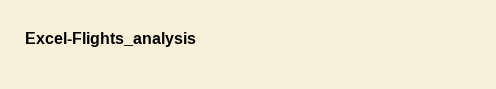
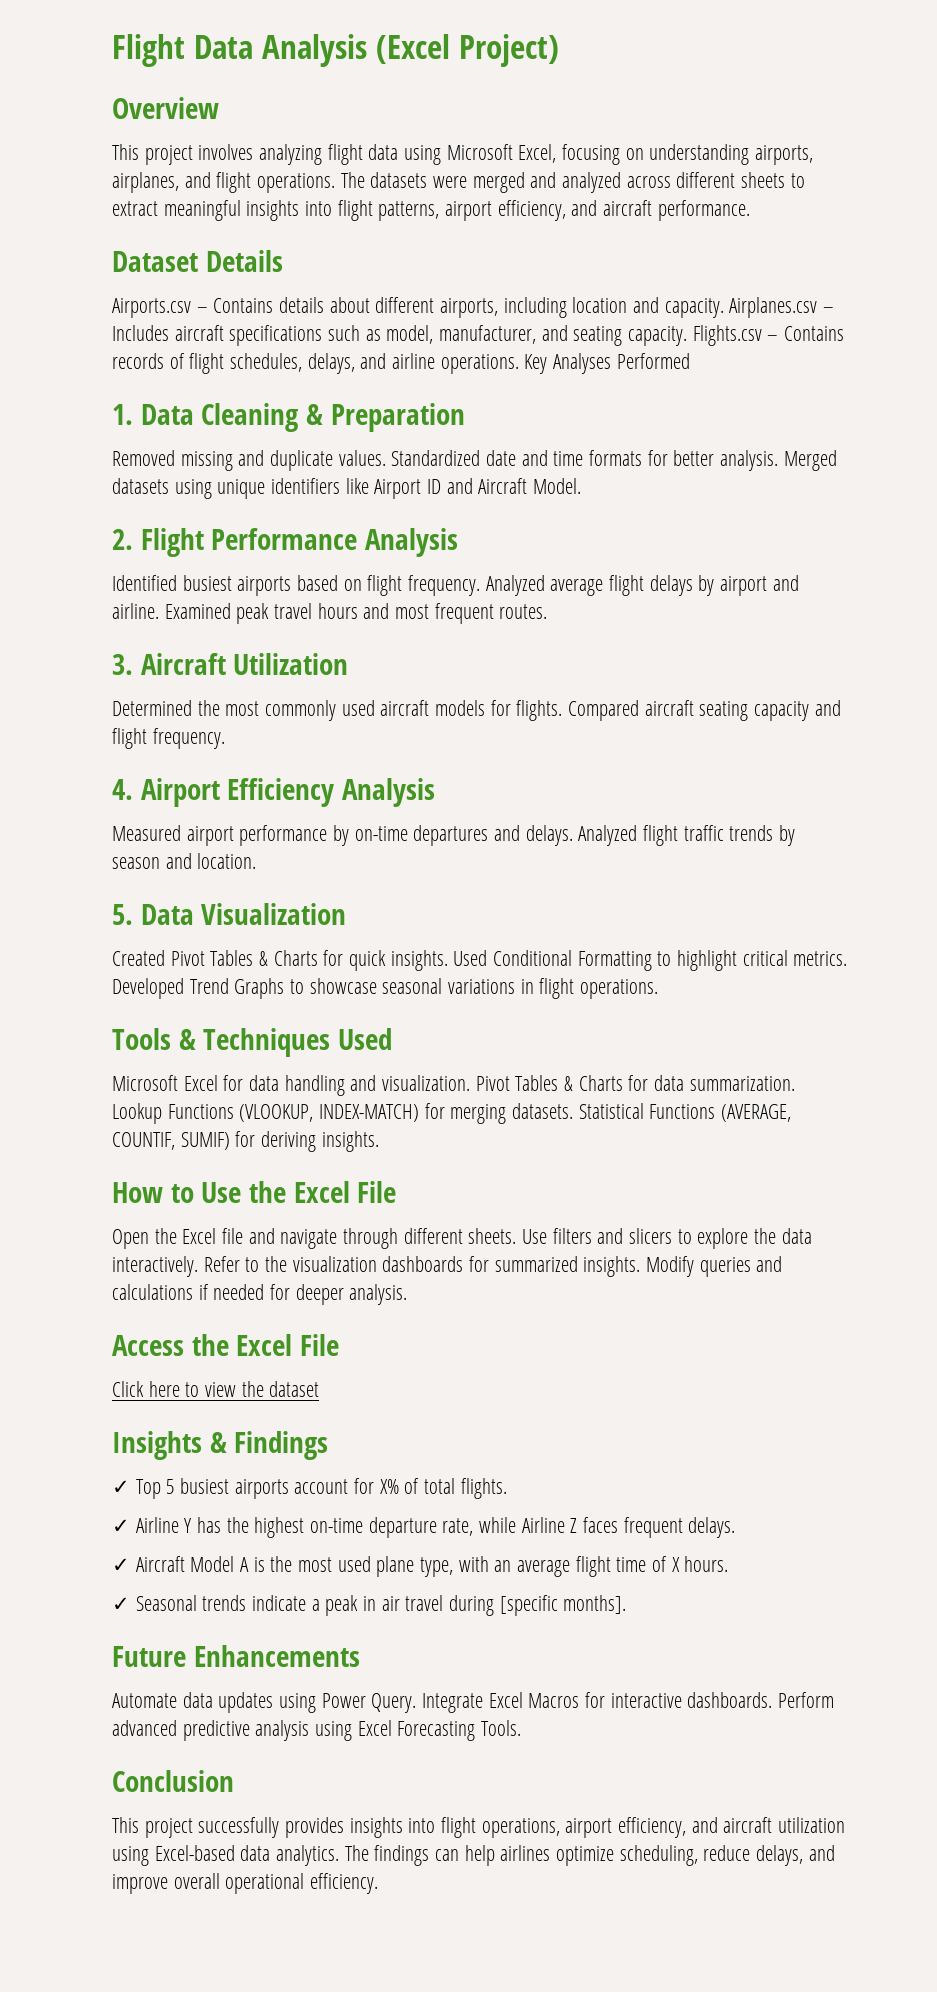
[25,32,196,47] Excel-Flights_analysis -> [112,34,559,67] [112,97,219,119] [112,144,814,165] [112,172,805,193] [112,200,750,221] [112,250,283,272] [112,297,835,318] [112,325,845,346] [112,353,690,374] [112,403,465,432] [112,450,837,471] [112,478,582,499] [112,528,459,557] [112,575,799,596] [112,603,548,624] [112,653,349,675] [112,700,841,721] [112,728,225,749] [112,778,436,807] [112,825,796,846] [112,853,257,869] [112,903,347,925] [112,950,848,971] [112,978,659,999] [112,1028,393,1057] [112,1075,795,1096] [112,1103,791,1124] [112,1131,379,1152] [112,1181,397,1203] [112,1228,812,1249] [112,1256,783,1277] [112,1284,408,1305] [112,1334,340,1356] [112,1381,320,1397] [112,1431,329,1460] [112,1478,507,1499] [112,1517,736,1538] [112,1556,729,1577] [112,1595,627,1616] [112,1645,360,1667] [112,1692,835,1713] [112,1720,522,1741] [112,1770,234,1792] [112,1817,846,1838] [112,1845,835,1866] [112,1873,379,1894] Flight Data Analysis (Excel Project) // Overview // This project involves analyzing flight data using Microsoft Excel, focusing on understanding airports, airplanes, and flight operations. The datasets were merged and analyzed across different sheets to extract meaningful insights into flight patterns, airport efficiency, and aircraft performance. // Dataset Details // Airports.csv – Contains details about different airports, including location and capacity. Airplanes.csv – Includes aircraft specifications such as model, manufacturer, and seating capacity. Flights.csv – Contains records of flight schedules, delays, and airline operations. Key Analyses Performed // 1. Data Cleaning & Preparation // Removed missing and duplicate values. Standardized date and time formats for better analysis. Merged datasets using unique identifiers like Airport ID and Aircraft Model. // 2. Flight Performance Analysis // Identified busiest airports based on flight frequency. Analyzed average flight delays by airport and airline. Examined peak travel hours and most frequent routes. // 3. Aircraft Utilization // Determined the most commonly used aircraft models for flights. Compared aircraft seating capacity and flight frequency. // 4. Airport Efficiency Analysis // Measured airport performance by on-time departures and delays. Analyzed flight traffic trends by season and location. // 5. Data Visualization // Created Pivot Tables & Charts for quick insights. Used Conditional Formatting to highlight critical metrics. Developed Trend Graphs to showcase seasonal variations in flight operations. // Tools & Techniques Used // Microsoft Excel for data handling and visualization. Pivot Tables & Charts for data summarization. Lookup Functions (VLOOKUP, INDEX-MATCH) for merging datasets. Statistical Functions (AVERAGE, COUNTIF, SUMIF) for deriving insights. // How to Use the Excel File // Open the Excel file and navigate through different sheets. Use filters and slicers to explore the data interactively. Refer to the visualization dashboards for summarized insights. Modify queries and calculations if needed for deeper analysis. // Access the Excel File // Click here to view the dataset // Insights & Findings // ✓ Top 5 busiest airports account for X% of total flights. // ✓ Airline Y has the highest on-time departure rate, while Airline Z faces frequent delays. // ✓ Aircraft Model A is the most used plane type, with an average flight time of X hours. // ✓ Seasonal trends indicate a peak in air travel during [specific months]. // Future Enhancements // Automate data updates using Power Query. Integrate Excel Macros for interactive dashboards. Perform advanced predictive analysis using Excel Forecasting Tools. // Conclusion // This project successfully provides insights into flight operations, airport efficiency, and aircraft utilization using Excel-based data analytics. The findings can help airlines optimize scheduling, reduce delays, and improve overall operational efficiency.

